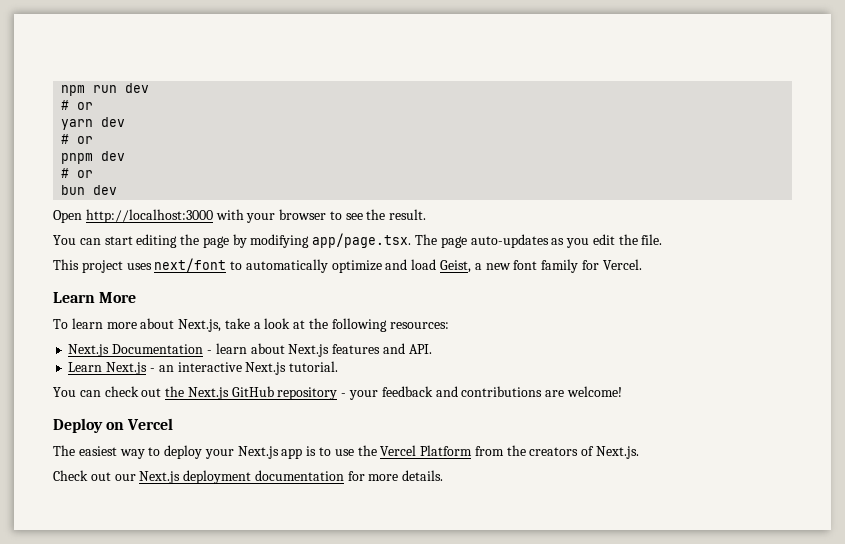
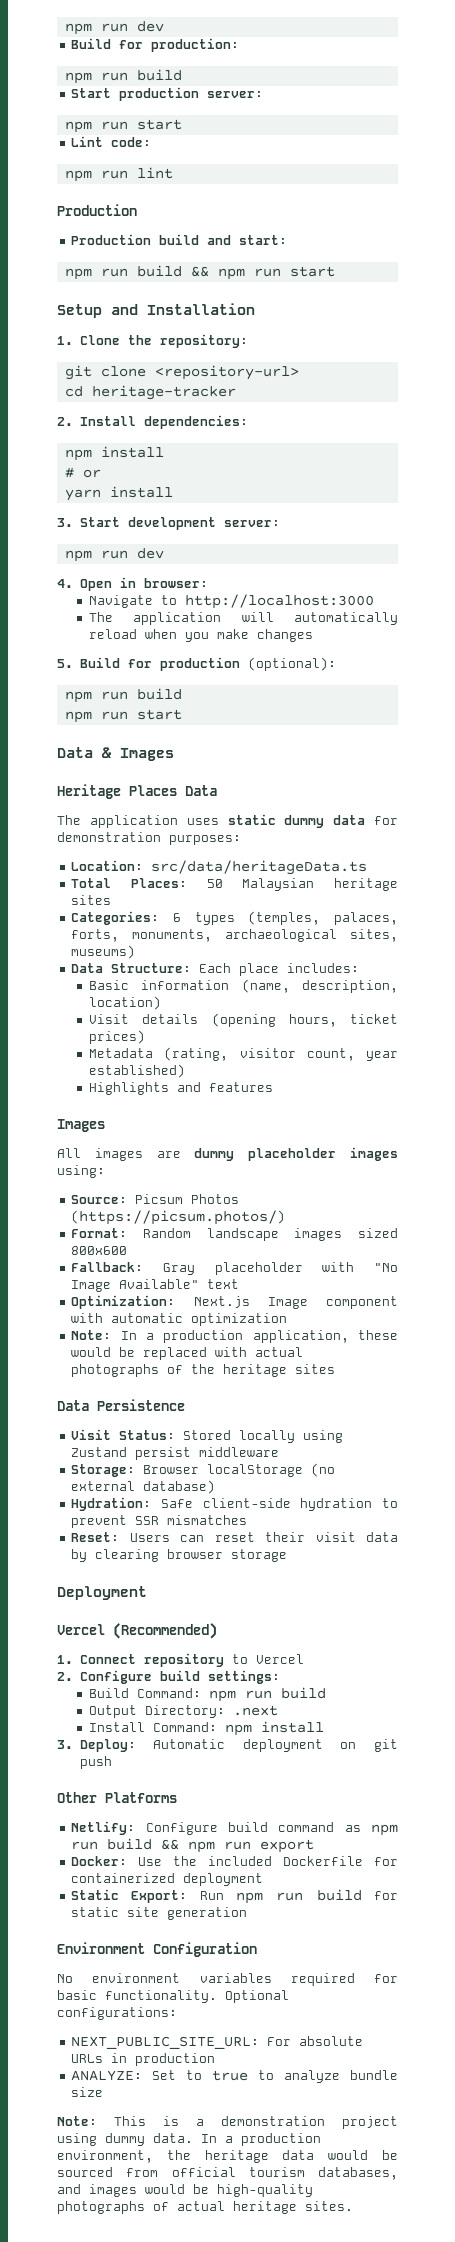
[61,83,150,96] [61,100,94,110] [61,117,126,130] [61,134,94,144] [61,151,126,164] [61,168,94,178] [61,185,118,195] [53,209,427,223] [53,233,663,248] [53,258,642,273] [53,292,137,303] [53,318,449,332] [68,343,432,357] [68,361,339,375] [53,386,622,400] [53,418,174,433] [53,445,640,459] [53,470,444,484] npm run dev // # or // yarn dev // # or // pnpm dev // # or // bun dev // Open http://localhost:3000 with your browser to see the result. // You can start editing the page by modifying app/page.tsx. The page auto-updates as you edit the file. // This project uses next/font to automatically optimize and load Geist, a new font family for Vercel. // Learn More // To learn more about Next.js, take a look at the following resources: // Next.js Documentation - learn about Next.js features and API. // Learn Next.js - an interactive Next.js tutorial. // You can check out the Next.js GitHub repository - your feedback and contributions are welcome! // Deploy on Vercel // The easiest way to deploy your Next.js app is to use the Vercel Platform from the creators of Next.js. // Check out our Next.js deployment documentation for more details. -> [64,21,164,35] [71,38,240,52] [64,69,182,84] [71,87,264,101] [64,119,182,133] [71,136,152,147] [64,167,173,182] [57,204,137,216] [71,234,288,245] [64,265,335,280] [57,303,255,318] [57,334,248,348] [64,365,299,380] [64,385,236,400] [57,415,248,429] [64,446,164,461] [64,467,101,478] [64,486,173,501] [57,517,280,530] [64,548,164,562] [57,577,208,591] [89,594,375,609] [89,612,398,625] [89,629,314,642] [57,657,336,671] [64,688,182,703] [64,709,182,723] [57,747,174,761] [57,784,217,799] [57,814,398,828] [57,832,241,845] [71,860,368,875] [71,878,398,891] [71,895,112,905] [71,911,398,925] [71,929,398,942] [71,945,136,959] [71,963,360,976] [89,979,398,993] [89,996,162,1010] [89,1013,398,1027] [89,1030,146,1044] [89,1047,398,1061] [89,1064,186,1078] [89,1082,274,1095] [57,1119,105,1132] [57,1147,399,1161] [57,1165,105,1178] [71,1194,240,1204] [71,1210,286,1225] [71,1228,398,1241] [71,1246,128,1255] [71,1262,398,1275] [71,1279,240,1292] [71,1295,398,1309] [71,1313,288,1326] [71,1330,398,1343] [71,1347,304,1360] [71,1364,336,1377] [57,1399,185,1411] [71,1429,344,1443] [71,1447,280,1460] [71,1463,336,1477] [71,1480,216,1494] [71,1497,398,1511] [71,1515,248,1528] [71,1532,398,1542] [71,1549,288,1562] [57,1586,147,1600] [57,1623,217,1639] [57,1653,304,1667] [57,1670,280,1684] [89,1687,327,1702] [89,1705,279,1718] [89,1721,325,1736] [57,1739,398,1752] [79,1756,112,1769] [57,1792,177,1803] [71,1821,398,1836] [71,1838,315,1853] [71,1856,398,1866] [71,1873,264,1886] [71,1889,398,1904] [71,1907,248,1920] [57,1942,257,1957] [57,1973,398,1986] [57,1990,289,2003] [57,2007,177,2020] [71,2036,364,2049] [71,2053,216,2066] [71,2070,398,2083] [71,2087,104,2097] [57,2116,398,2129] [57,2133,321,2146] [57,2150,399,2163] [57,2167,398,2180] [57,2184,313,2197] [57,2201,353,2214] npm run dev // Build for production: // npm run build // Start production server: // npm run start // Lint code: // npm run lint // Production // Production build and start: // npm run build && npm run start // Setup and Installation // 1. Clone the repository: // git clone <repository-url> // cd heritage-tracker // 2. Install dependencies: // npm install // # or // yarn install // 3. Start development server: // npm run dev // 4. Open in browser: // Navigate to http://localhost:3000 // The application will automatically reload when you make changes // 5. Build for production (optional): // npm run build // npm run start // Data & Images // Heritage Places Data // The application uses static dummy data for demonstration purposes: // Location: src/data/heritageData.ts // Total Places: 50 Malaysian heritage sites // Categories: 6 types (temples, palaces, forts, monuments, archaeological sites, museums) // Data Structure: Each place includes: // Basic information (name, description, location) // Visit details (opening hours, ticket prices) // Metadata (rating, visitor count, year established) // Highlights and features // Images // All images are dummy placeholder images using: // Source: Picsum Photos (https://picsum.photos/) // Format: Random landscape images sized 800x600 // Fallback: Gray placeholder with "No Image Available" text // Optimization: Next.js Image component with automatic optimization // Note: In a production application, these would be replaced with actual photographs of the heritage sites // Data Persistence // Visit Status: Stored locally using Zustand persist middleware // Storage: Browser localStorage (no external database) // Hydration: Safe client-side hydration to prevent SSR mismatches // Reset: Users can reset their visit data by clearing browser storage // Deployment // Vercel (Recommended) // 1. Connect repository to Vercel // 2. Configure build settings: // Build Command: npm run build // Output Directory: .next // Install Command: npm install // 3. Deploy: Automatic deployment on git push // Other Platforms // Netlify: Configure build command as npm run build && npm run export // Docker: Use the included Dockerfile for containerized deployment // Static Export: Run npm run build for static site generation // Environment Configuration // No environment variables required for basic functionality. Optional configurations: // NEXT_PUBLIC_SITE_URL: For absolute URLs in production // ANALYZE: Set to true to analyze bundle size // Note: This is a demonstration project using dummy data. In a production environment, the heritage data would be sourced from official tourism databases, and images would be high-quality photographs of actual heritage sites.

